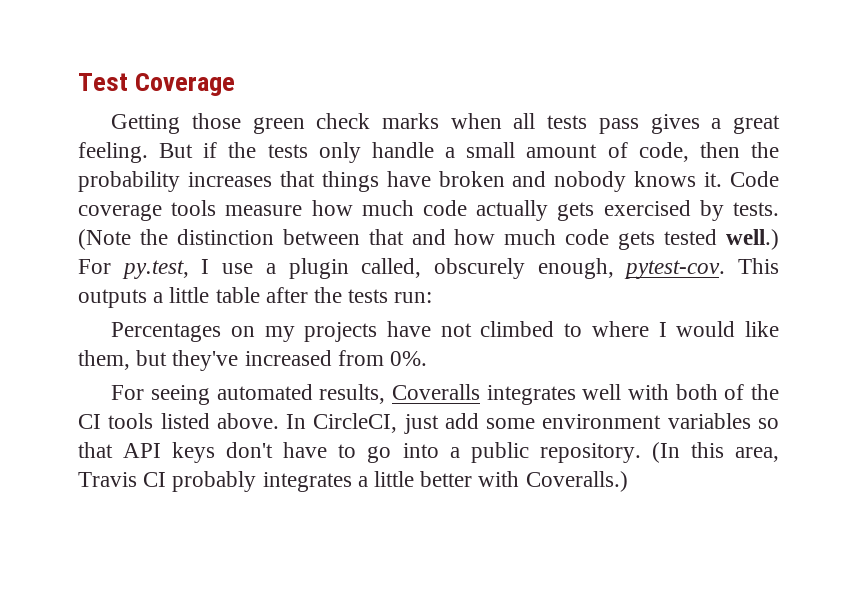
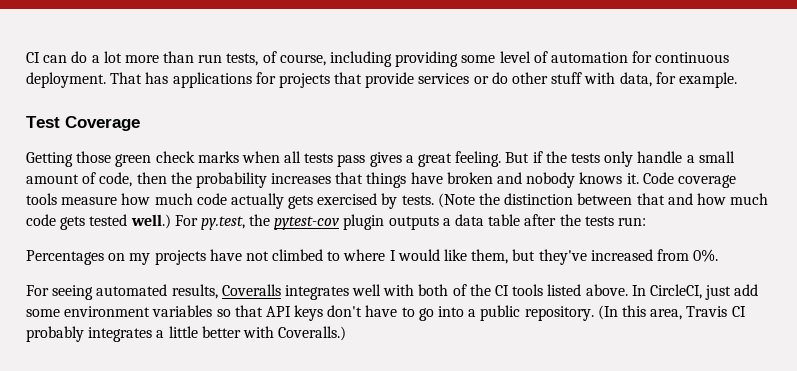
(78, 82) none -> [26,51,730,67] [26,72,737,88] CI can do a lot more than run tests, of course, including providing some level of automation for continuous deployment. That has applications for projects that provide services or do other stuff with data, for example. //
[201,258,779,279] I use a plugin called, obscurely enough, pytest-cov. This -> [249,214,385,230] the pytest-cov plugin
[169,287,210,303] little -> [455,214,485,226] data

